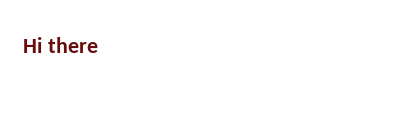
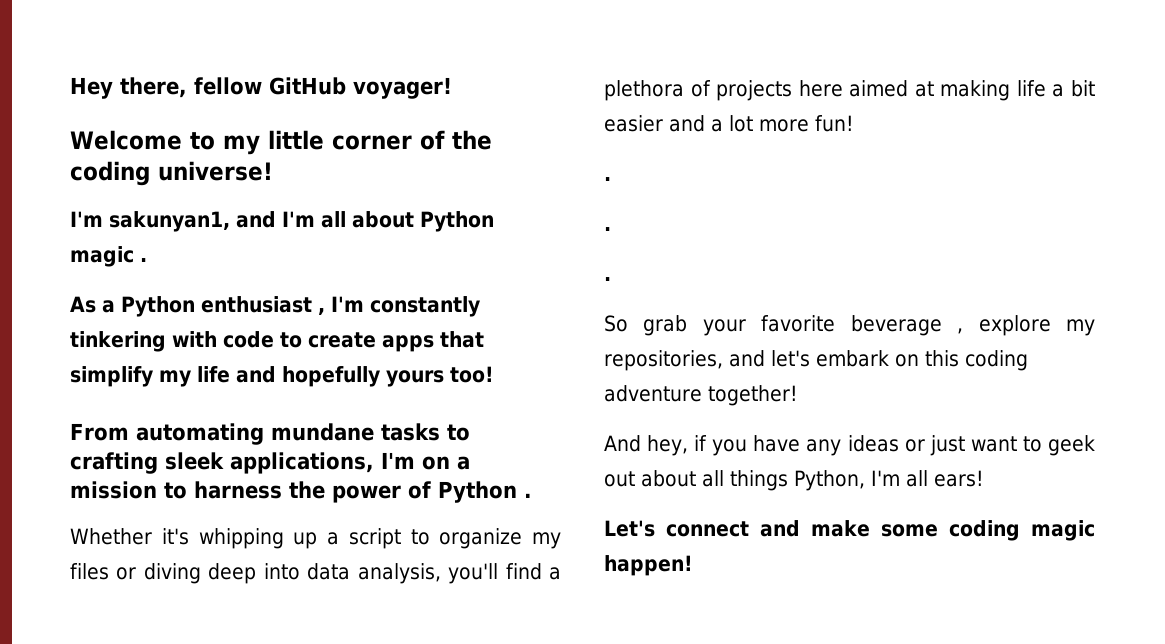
[23,37,98,53] Hi there -> [70,77,452,99] [70,130,492,155] [70,161,273,186] [70,211,494,232] [70,246,147,267] [70,296,480,317] [70,331,484,352] [70,366,494,387] [70,423,470,445] [70,452,470,474] [70,481,532,503] [70,528,561,549] [70,563,562,584] [604,80,1095,101] [604,115,854,132] [604,177,611,181] [604,227,611,231] [604,277,611,281] [604,315,1095,336] [604,350,1028,371] [604,385,798,406] [604,435,1095,456] [604,470,984,491] [604,520,1095,541] [604,555,693,576] Hey there, fellow GitHub voyager! // Welcome to my little corner of the coding universe! // I'm sakunyan1, and I'm all about Python magic . // As a Python enthusiast , I'm constantly tinkering with code to create apps that simplify my life and hopefully yours too! // From automating mundane tasks to crafting sleek applications, I'm on a mission to harness the power of Python . // Whether it's whipping up a script to organize my files or diving deep into data analysis, you'll find a plethora of projects here aimed at making life a bit easier and a lot more fun! // . // . // . // So grab your favorite beverage , explore my repositories, and let's embark on this coding adventure together! // And hey, if you have any ideas or just want to geek out about all things Python, I'm all ears! // Let's connect and make some coding magic happen!

